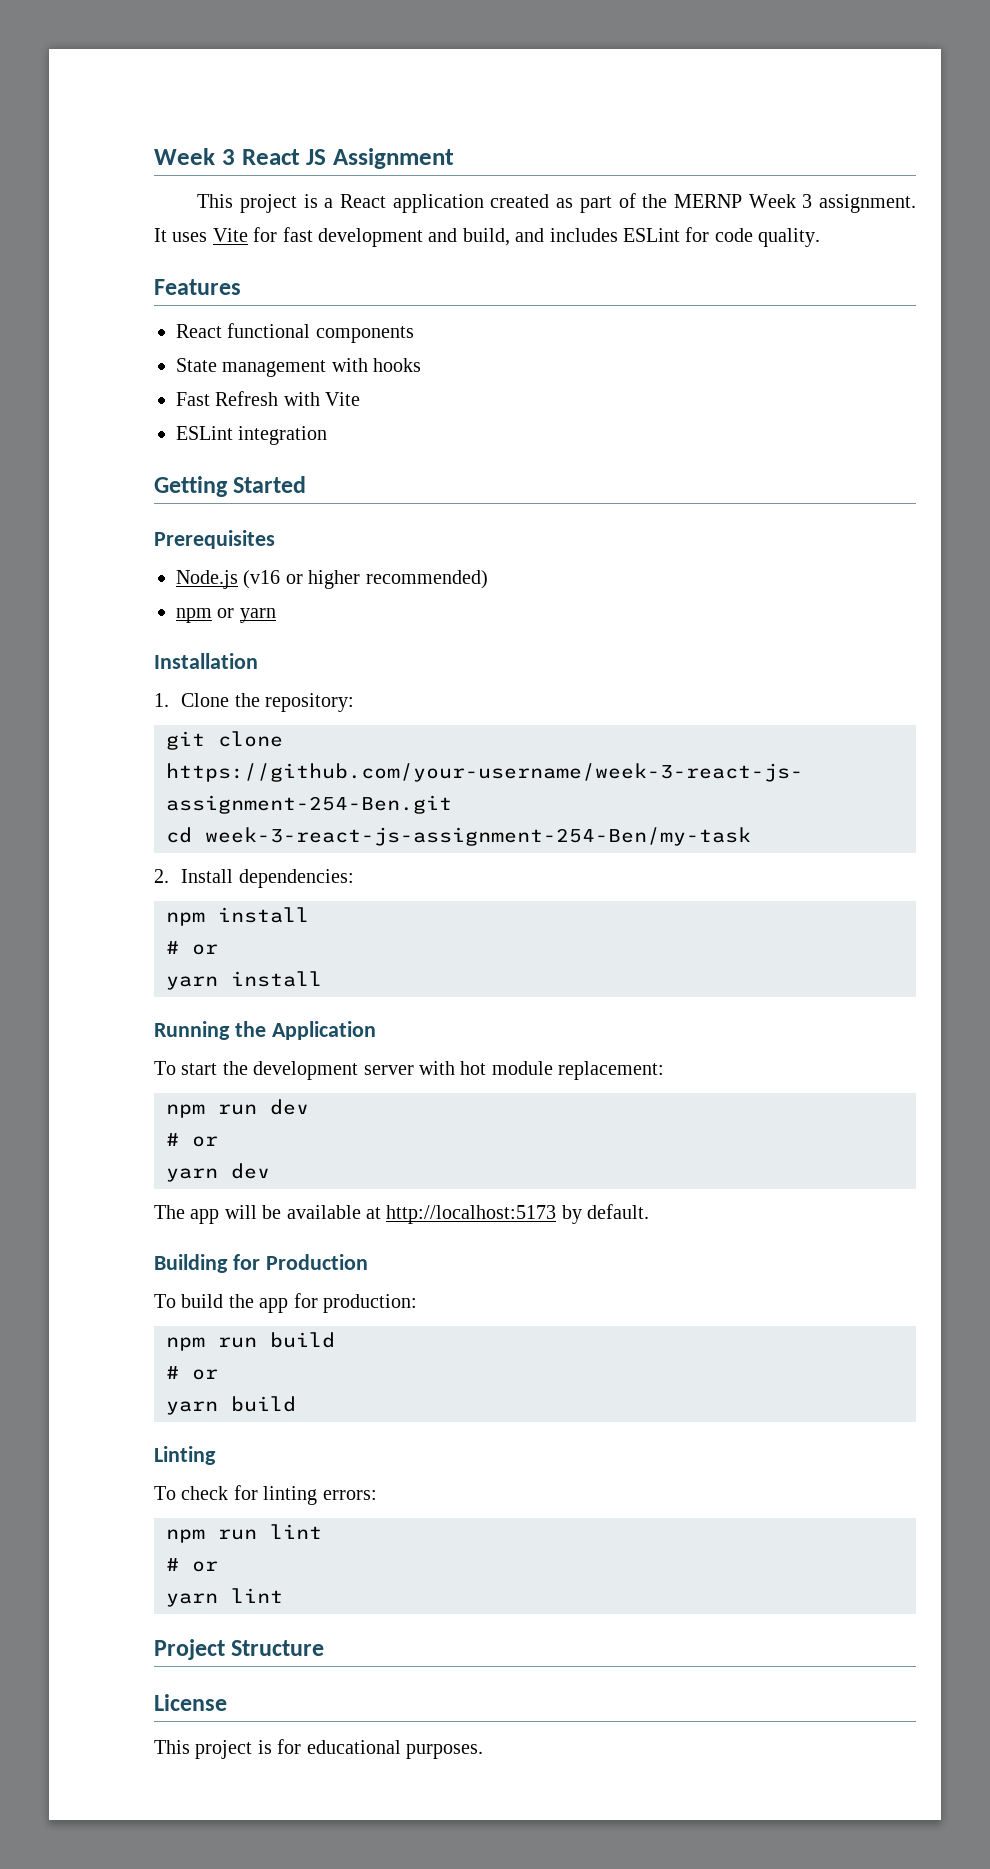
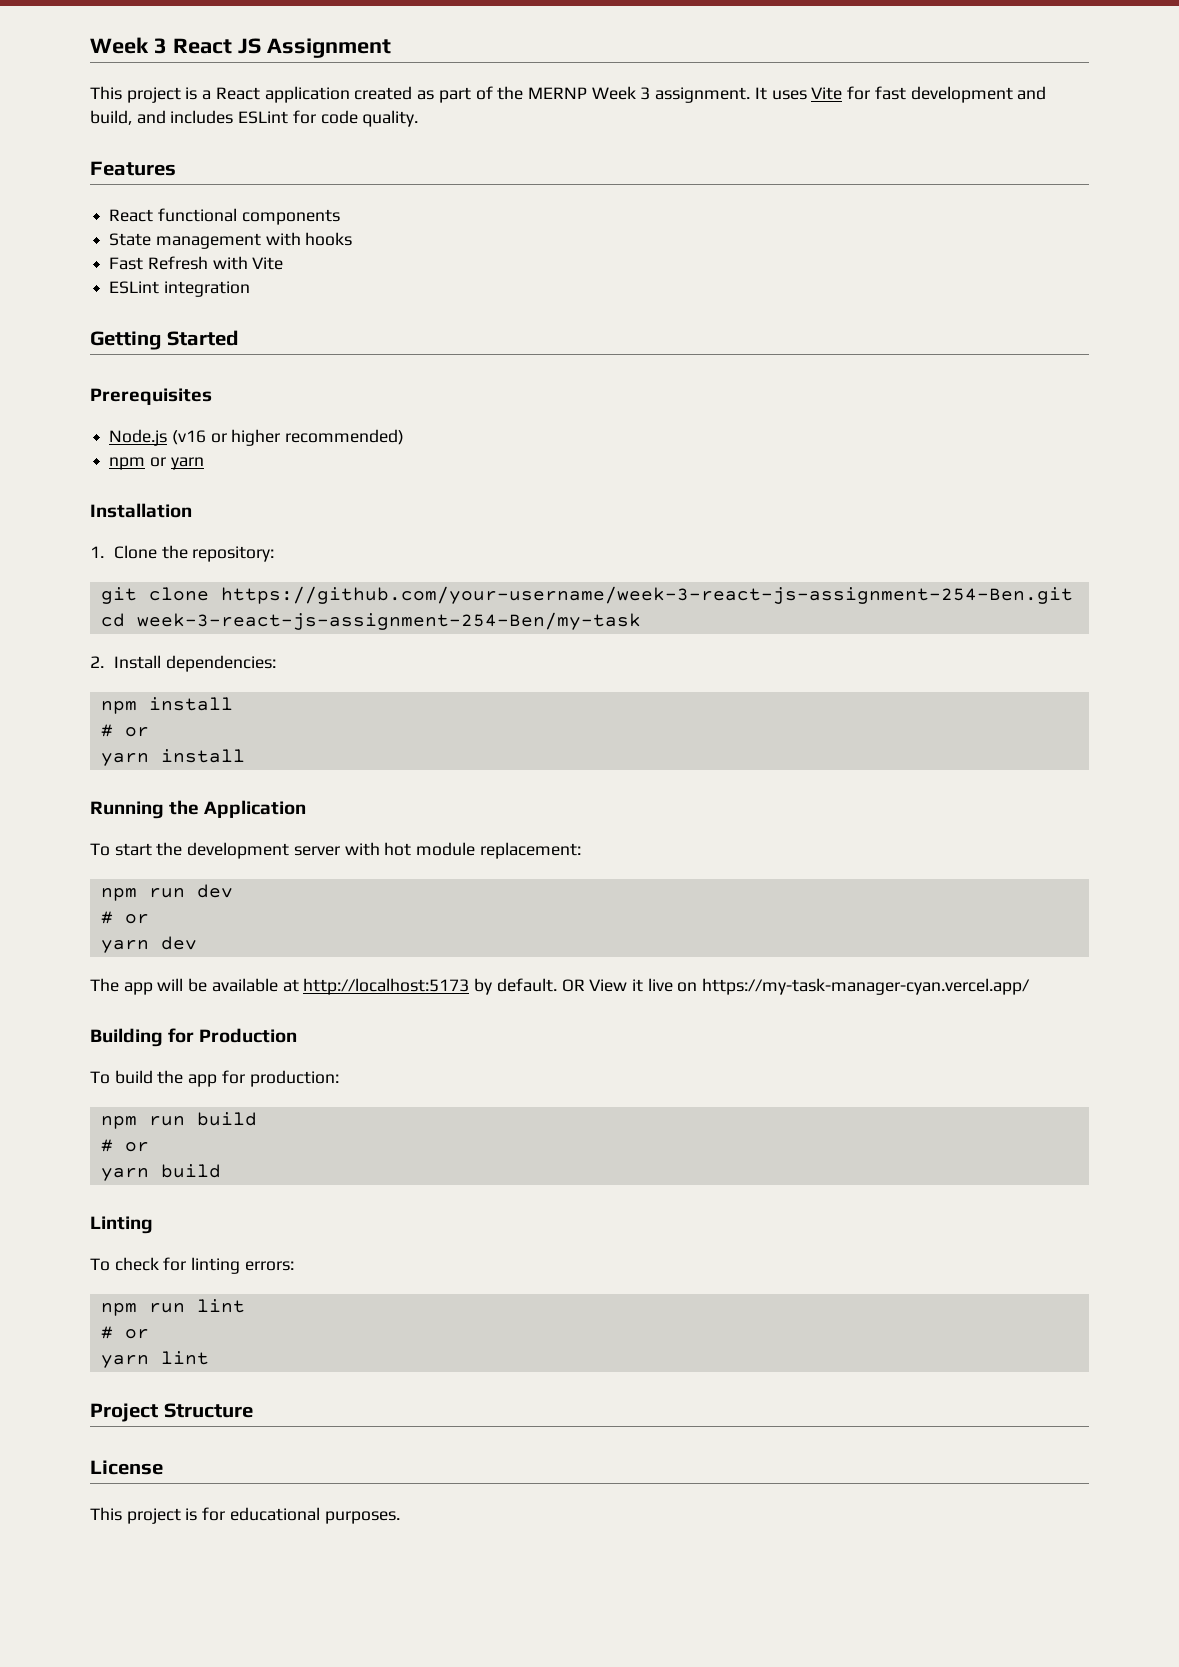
(650, 1211) none -> [561,978,1031,995] OR View it live on https://my-task-manager-cyan.vercel.app/

